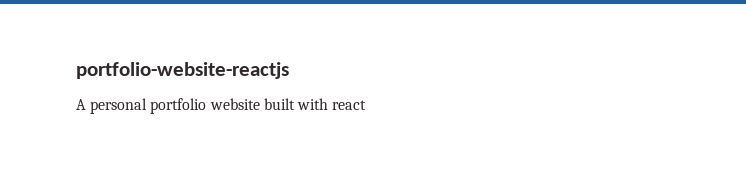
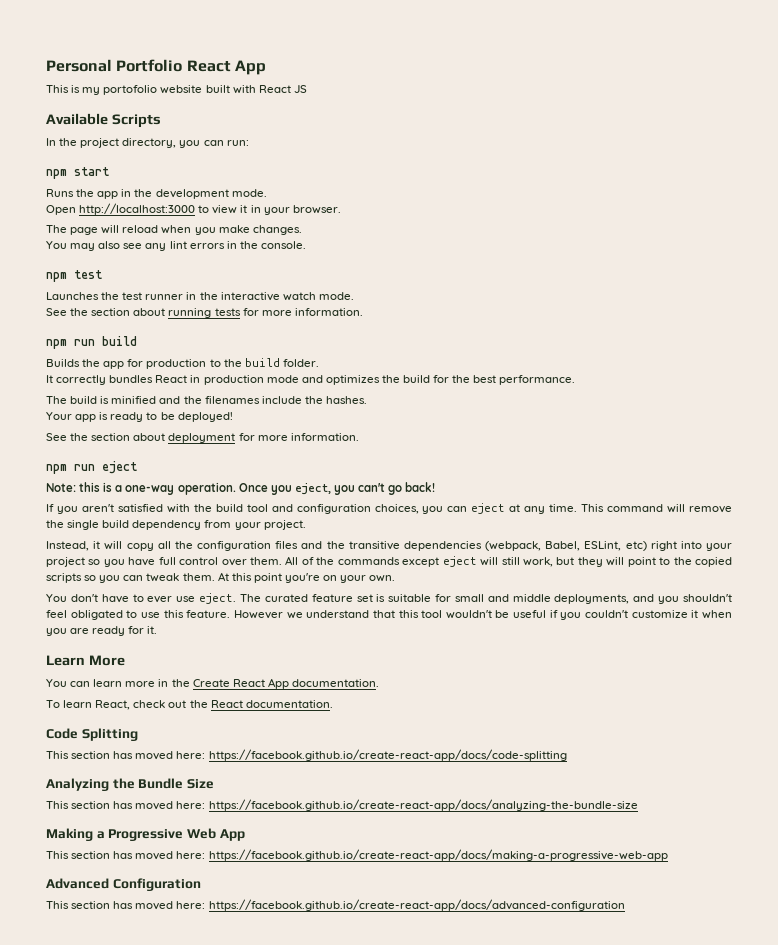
[76,62,289,79] [76,98,367,114] portfolio-website-reactjs // A personal portfolio website built with react -> [46,59,266,75] [46,85,307,95] [46,113,161,128] [46,138,249,148] [46,167,109,179] [46,189,267,199] [46,203,341,215] [46,225,302,235] [46,241,306,251] [46,270,102,282] [46,292,354,301] [46,308,363,318] [46,336,137,349] [46,358,319,369] [46,375,576,385] [46,396,367,404] [46,412,233,422] [46,433,359,443] [46,461,137,474] [46,482,436,495] [46,503,732,514] [46,520,306,530] [46,541,732,551] [46,556,732,567] [46,572,396,583] [46,593,733,604] [46,610,732,620] [46,626,158,636] [46,655,125,666] [46,678,379,689] [46,700,333,710] [46,728,138,741] [46,749,567,761] [46,778,214,791] [46,799,638,811] [46,828,245,841] [46,849,668,861] [46,878,201,891] [46,899,625,911] Personal Portfolio React App // This is my portofolio website built with React JS // Available Scripts // In the project directory, you can run: // npm start // Runs the app in the development mode. // Open http://localhost:3000 to view it in your browser. // The page will reload when you make changes. // You may also see any lint errors in the console. // npm test // Launches the test runner in the interactive watch mode. // See the section about running tests for more information. // npm run build // Builds the app for production to the build folder. // It correctly bundles React in production mode and optimizes the build for the best performance. // The build is minified and the filenames include the hashes. // Your app is ready to be deployed! // See the section about deployment for more information. // npm run eject // Note: this is a one-way operation. Once you eject, you can't go back! // If you aren't satisfied with the build tool and configuration choices, you can eject at any time. This command will remove the single build dependency from your project. // Instead, it will copy all the configuration files and the transitive dependencies (webpack, Babel, ESLint, etc) right into your project so you have full control over them. All of the commands except eject will still work, but they will point to the copied scripts so you can tweak them. At this point you're on your own. // You don't have to ever use eject. The curated feature set is suitable for small and middle deployments, and you shouldn't feel obligated to use this feature. However we understand that this tool wouldn't be useful if you couldn't customize it when you are ready for it. // Learn More // You can learn more in the Create React App documentation. // To learn React, check out the React documentation. // Code Splitting // This section has moved here: https://facebook.github.io/create-react-app/docs/code-splitting // Analyzing the Bundle Size // This section has moved here: https://facebook.github.io/create-react-app/docs/analyzing-the-bundle-size // Making a Progressive Web App // This section has moved here: https://facebook.github.io/create-react-app/docs/making-a-progressive-web-app // Advanced Configuration // This section has moved here: https://facebook.github.io/create-react-app/docs/advanced-configuration

